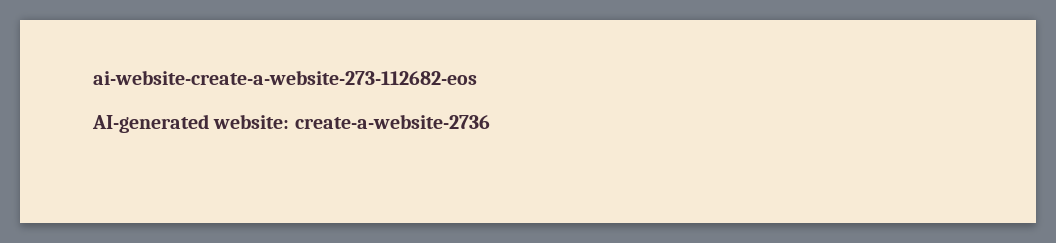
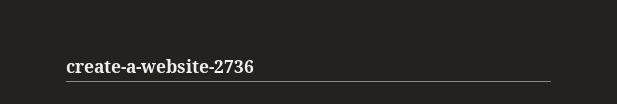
[93,70,477,85] [92,114,290,133] ai-website-create-a-website-273-112682-eos // AI-generated website: -> (66, 66) none

